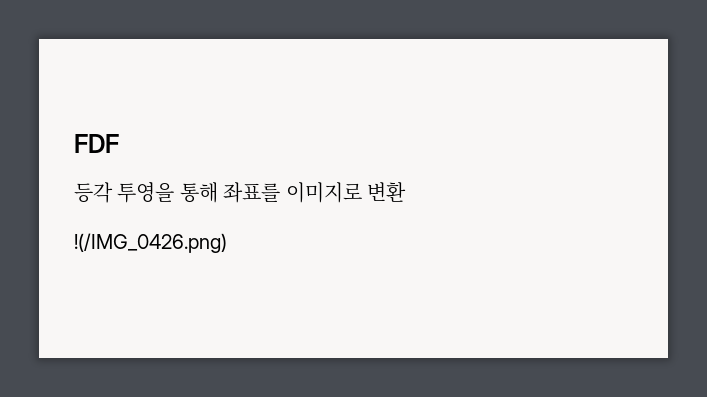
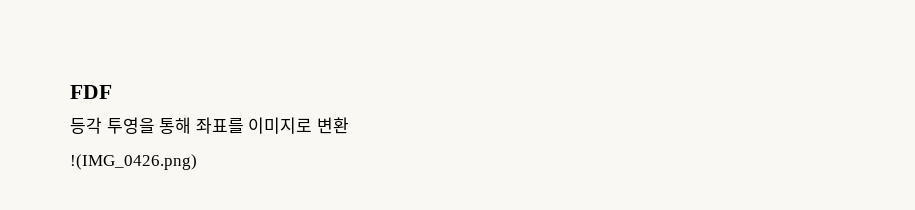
[74,233,227,253] !(/IMG_0426.png) -> [70,154,197,170] !(IMG_0426.png)

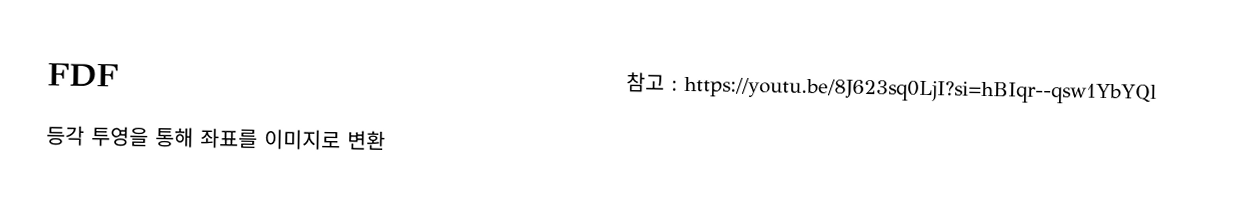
[70,154,197,170] !(IMG_0426.png) -> [626,71,1157,105] 참고 : https://youtu.be/8J623sq0LjI?si=hBIqr--qsw1YbYQl

